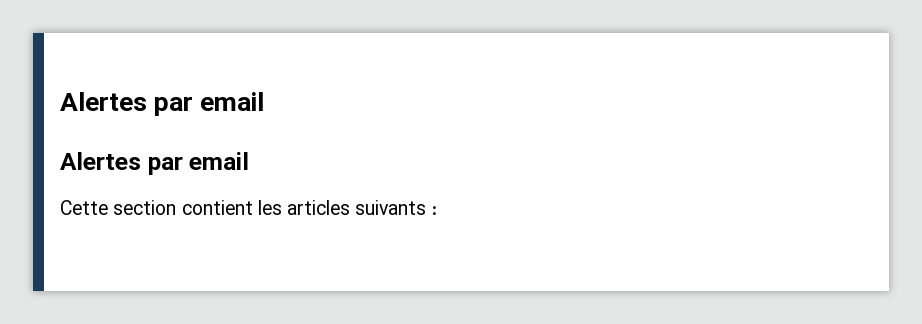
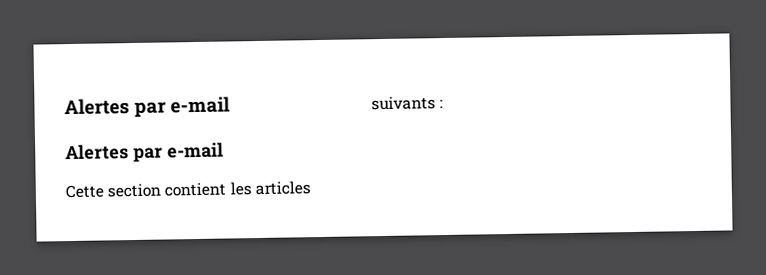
[60,92,265,116] [60,152,250,175] Alertes par email // Alertes par email -> [64,96,231,117] [65,142,224,163] Alertes par e-mail // Alertes par e-mail

